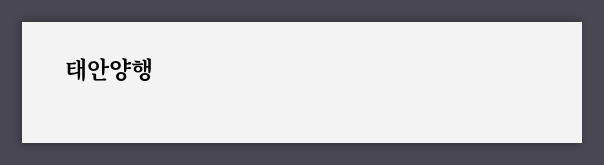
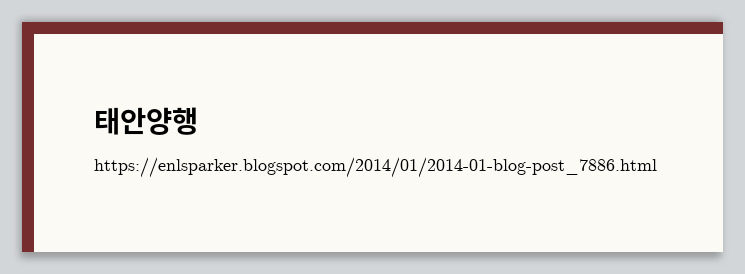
(153, 70) none -> [94,157,657,178] // https://enlsparker.blogspot.com/2014/01/2014-01-blog-post_7886.html

